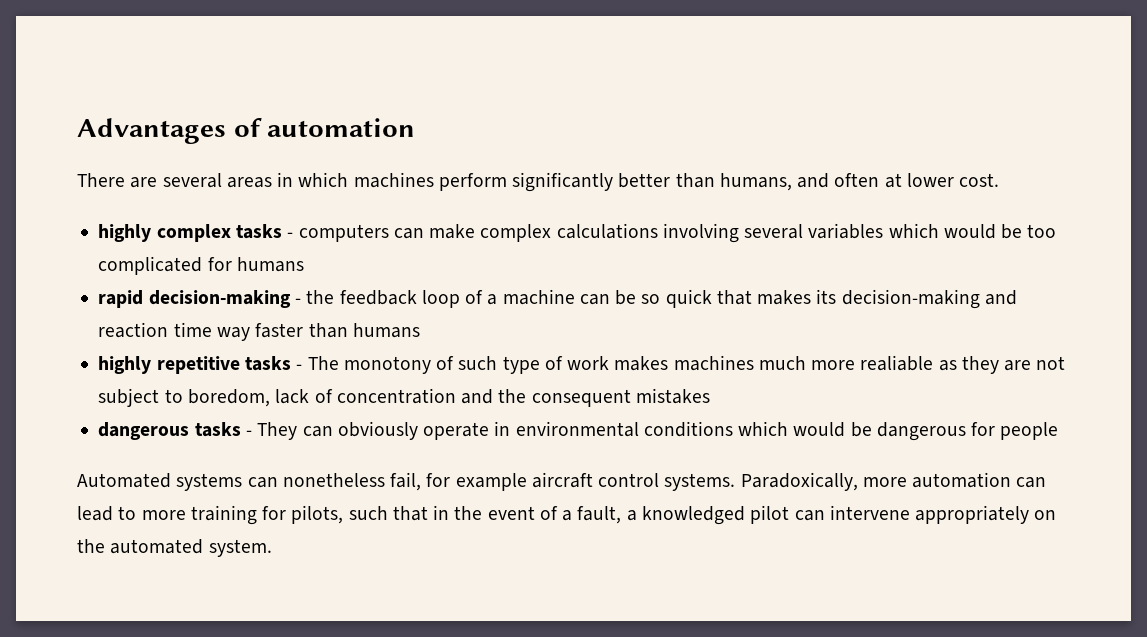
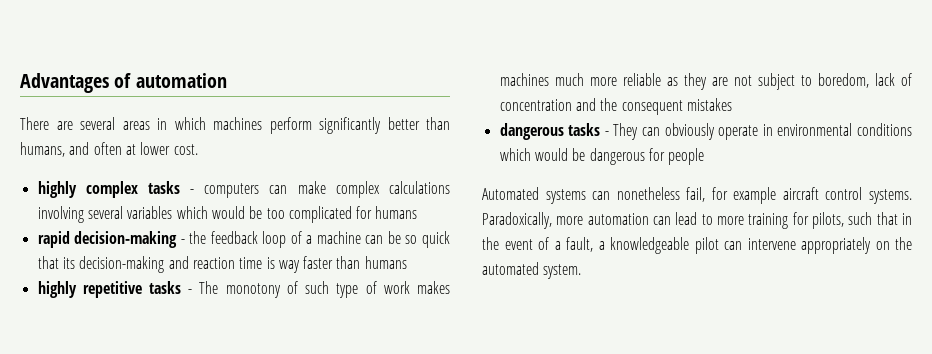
[757,290,812,305] makes -> (59, 262) none
(212, 329) none -> [266,257,275,269] is
[860,355,934,371] realiable -> [622,73,661,86] reliable
[641,506,745,525] knowledged -> [610,237,689,254] knowledgeable

